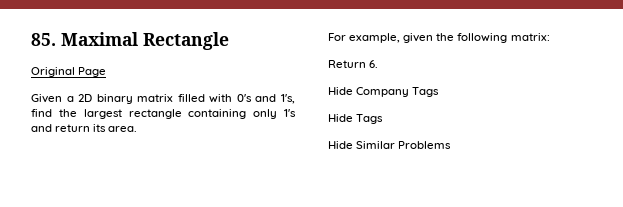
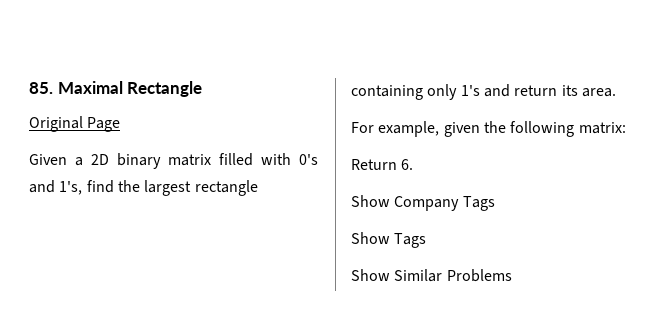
[328,87,353,95] Hide -> [351,195,390,207] Show
[328,114,384,124] [328,141,353,149] Hide Tags // Hide -> [351,232,427,248] [351,269,390,281] Show Tags // Show

